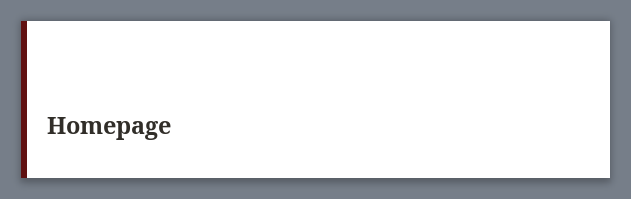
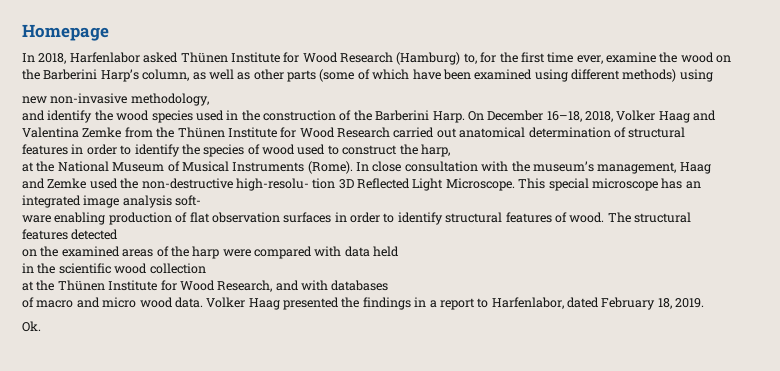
(171, 128) none -> [22,52,732,65] [22,69,713,82] [22,93,209,106] [22,110,717,123] [22,127,686,138] [22,144,450,157] [22,161,711,174] [22,178,701,191] [22,195,202,208] [22,212,691,225] [22,229,119,240] [22,246,400,259] [22,263,206,274] [22,280,389,292] [22,297,705,310] [22,321,41,332] // In 2018, Harfenlabor asked Thünen Institute for Wood Research (Hamburg) to, for the first time ever, examine the wood on the Barberini Harp’s column, as well as other parts (some of which have been examined using different methods) using // new non-invasive methodology, // and identify the wood species used in the construction of the Barberini Harp. On December 16–18, 2018, Volker Haag and Valentina Zemke from the Thünen Institute for Wood Research carried out anatomical determination of structural features in order to identify the species of wood used to construct the harp, // at the National Museum of Musical Instruments (Rome). In close consultation with the museum’s management, Haag and Zemke used the non-destructive high-resolu- tion 3D Reflected Light Microscope. This special microscope has an integrated image analysis soft- // ware enabling production of flat observation surfaces in order to identify structural features of wood. The structural features detected // on the examined areas of the harp were compared with data held // in the scientific wood collection // at the Thünen Institute for Wood Research, and with databases // of macro and micro wood data. Volker Haag presented the findings in a report to Harfenlabor, dated February 18, 2019. // Ok.

